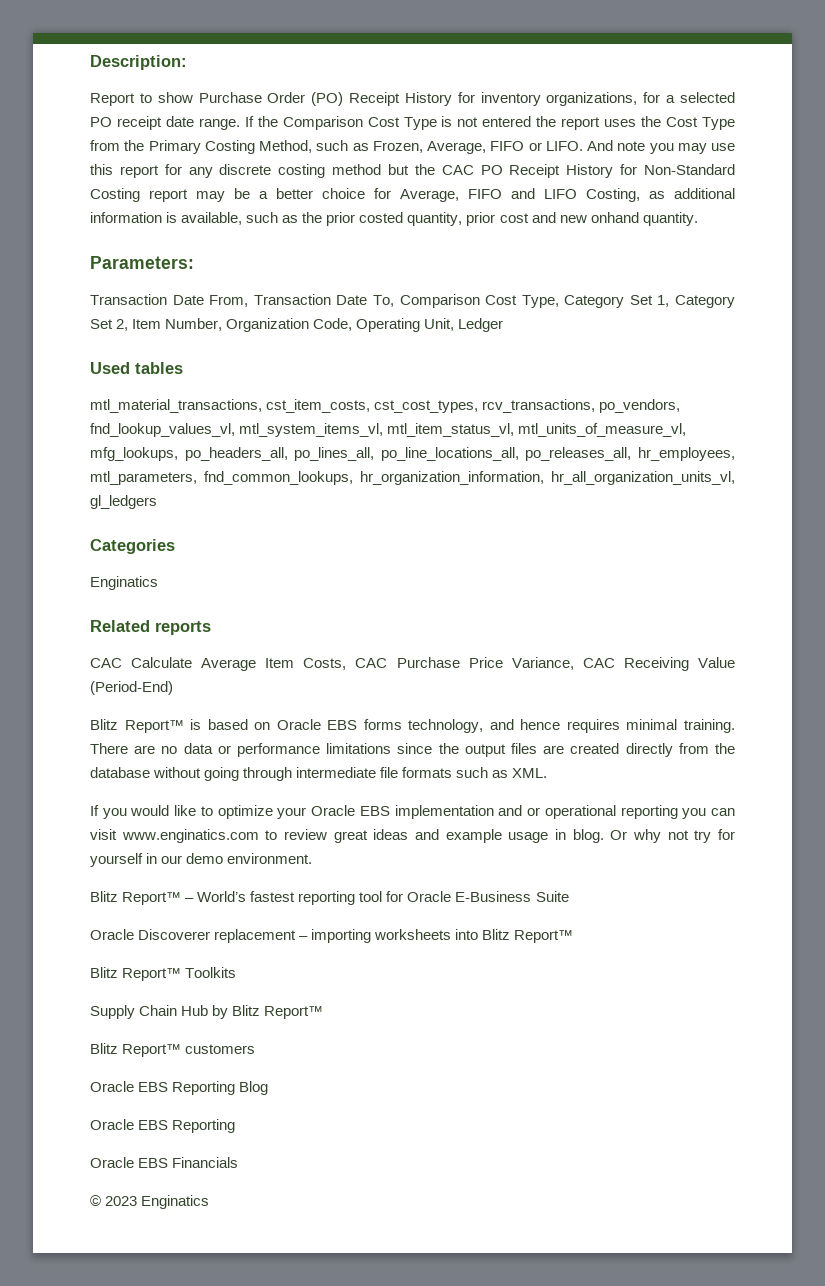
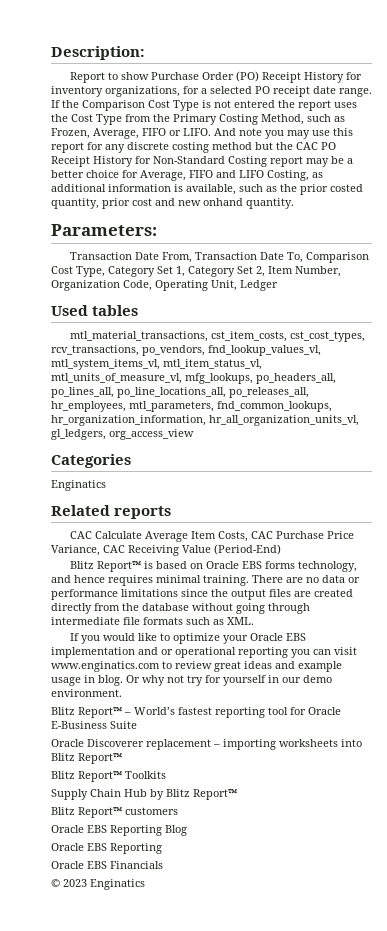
[90,495,157,509] gl_ledgers -> [51,429,194,440] gl_ledgers, org_access_view

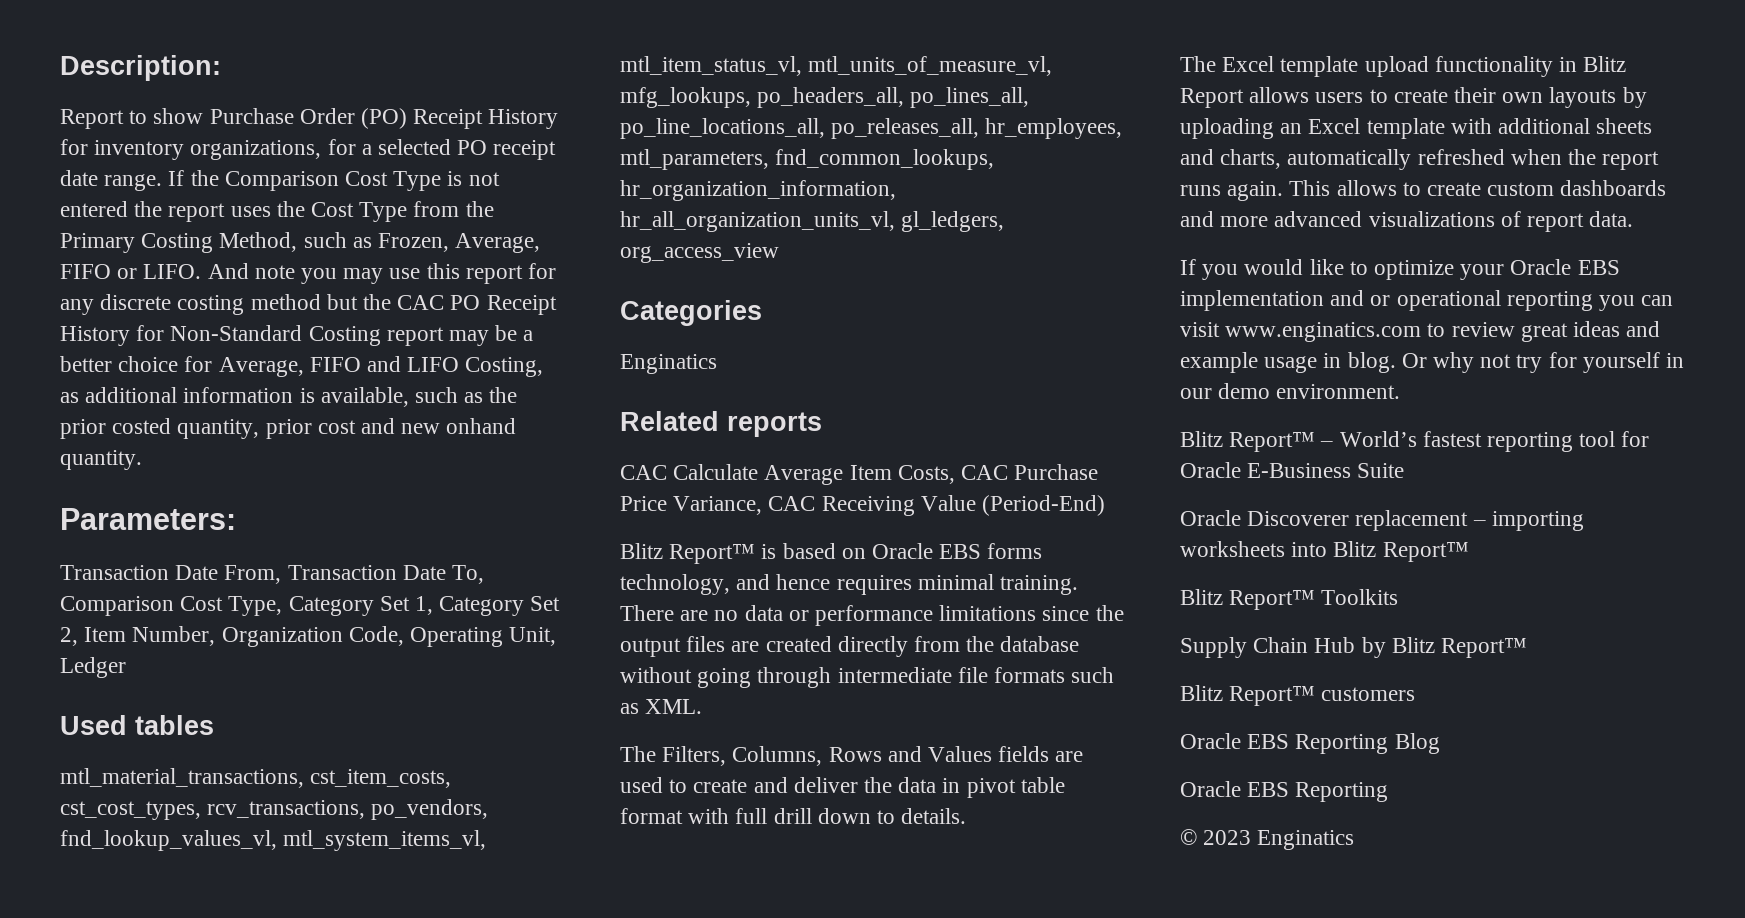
(254, 621) none -> [620,746,1084,766] [620,777,1065,798] [620,808,967,824] [1180,56,1627,77] [1180,87,1647,108] [1180,118,1653,139] [1180,149,1660,170] [1180,180,1667,201] [1180,211,1634,232] // The Filters, Columns, Rows and Values fields are used to create and deliver the data in pivot table format with full drill down to details. // The Excel template upload functionality in Blitz Report allows users to create their own layouts by uploading an Excel template with additional sheets and charts, automatically refreshed when the report runs again. This allows to create custom dashboards and more advanced visualizations of report data.
[51,861,163,869] // Oracle EBS Financials -> (1389, 792) none

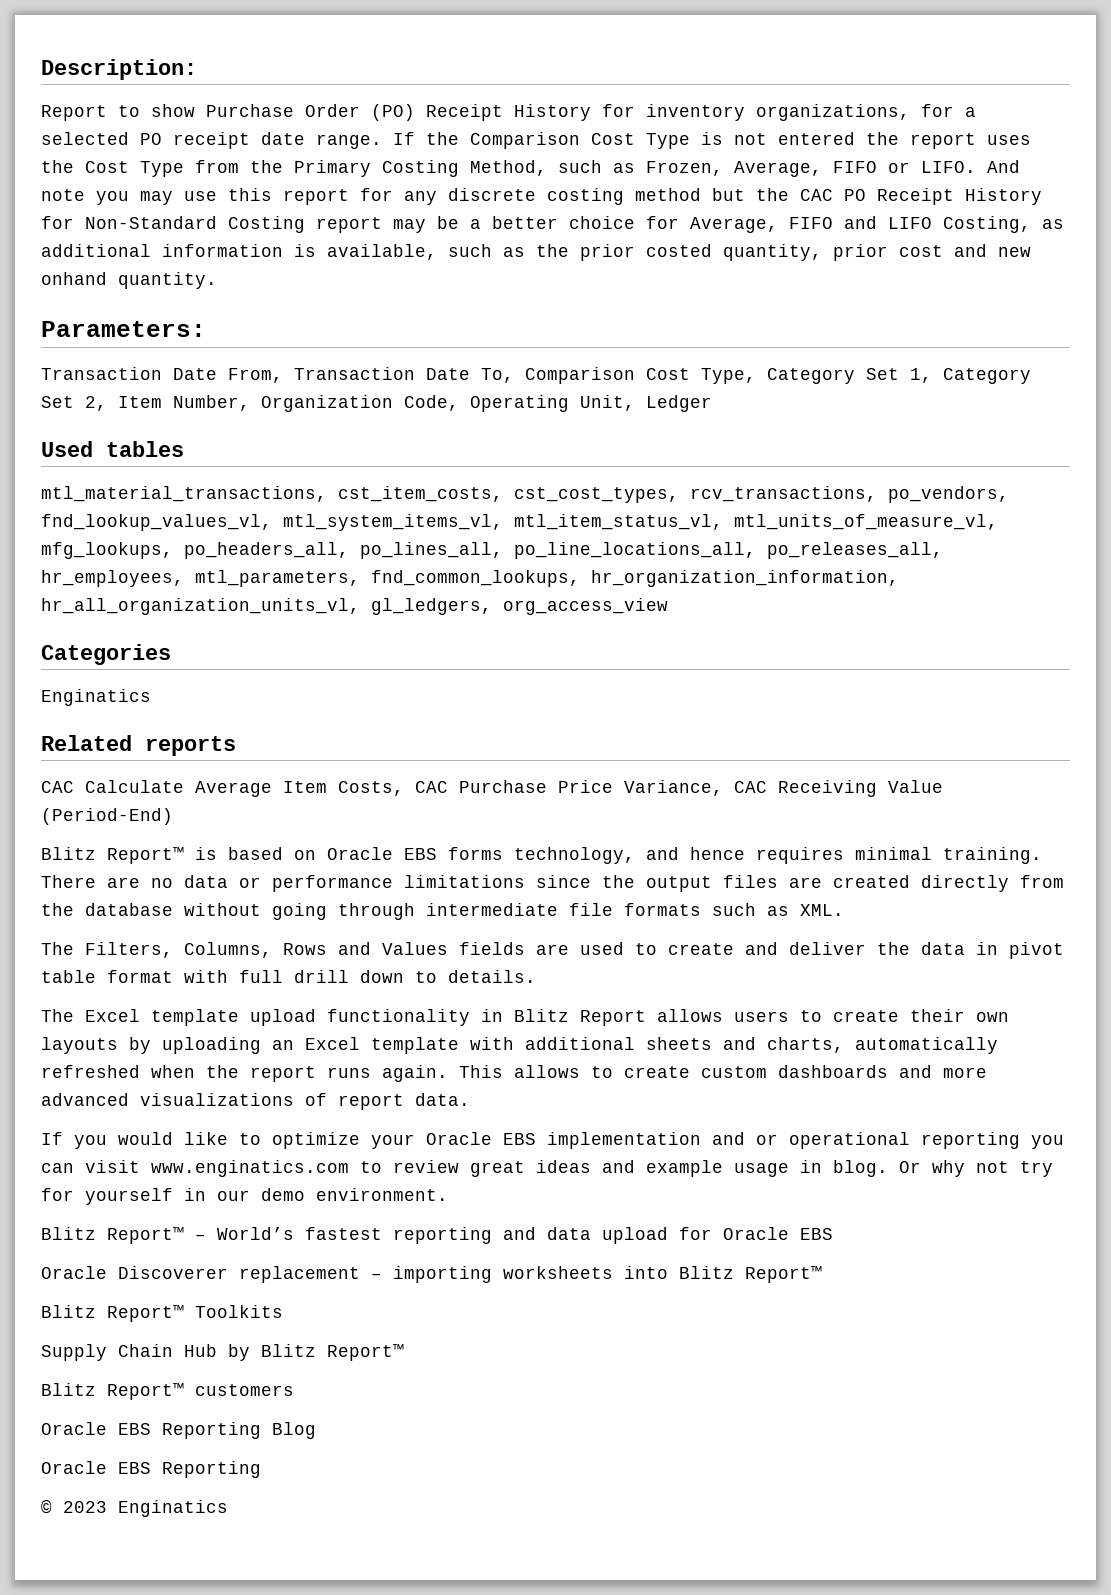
[1579,431,1650,447] [1180,462,1405,478] tool for Oracle E-Business Suite -> [503,1227,833,1244] and data upload for Oracle EBS

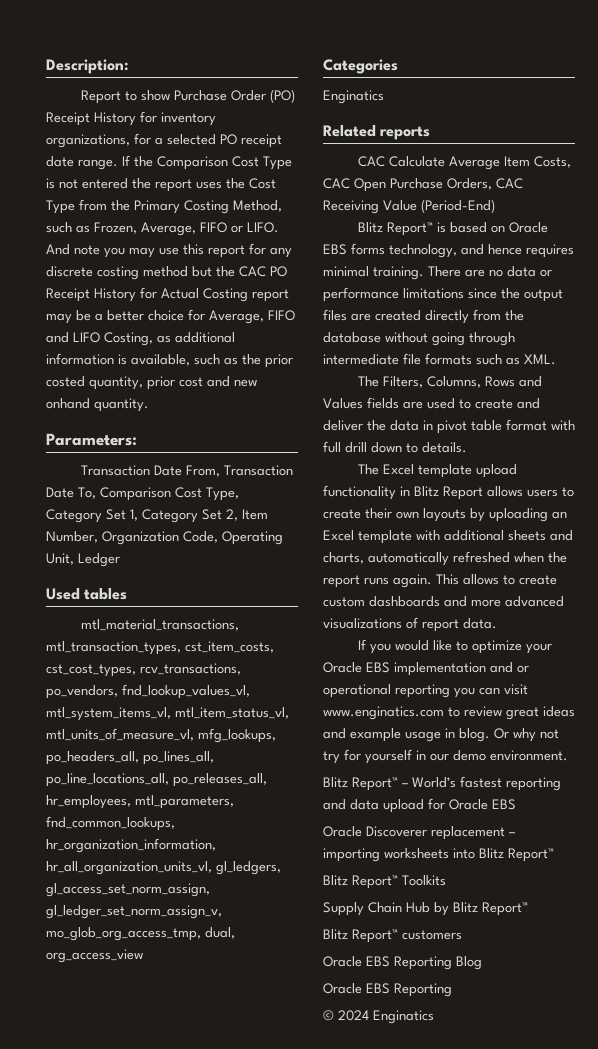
[85,216,217,229] Non-Standard -> [161,288,199,299] Actual
(327, 494) none -> [46,641,181,655] mtl_transaction_types,
(492, 606) none -> [46,883,210,897] [46,905,222,919] [46,927,235,941] gl_access_set_norm_assign, gl_ledger_set_norm_assign_v, mo_glob_org_access_tmp, dual,
[459,780,723,796] Purchase Price Variance, -> [354,178,492,192] Open Purchase Orders,
[63,1501,107,1513] 2023 -> [338,1010,369,1021] 2024

